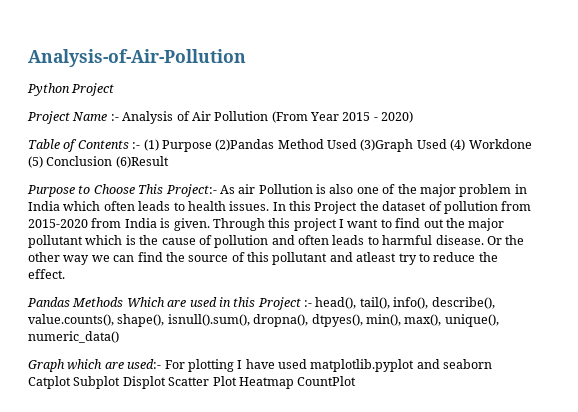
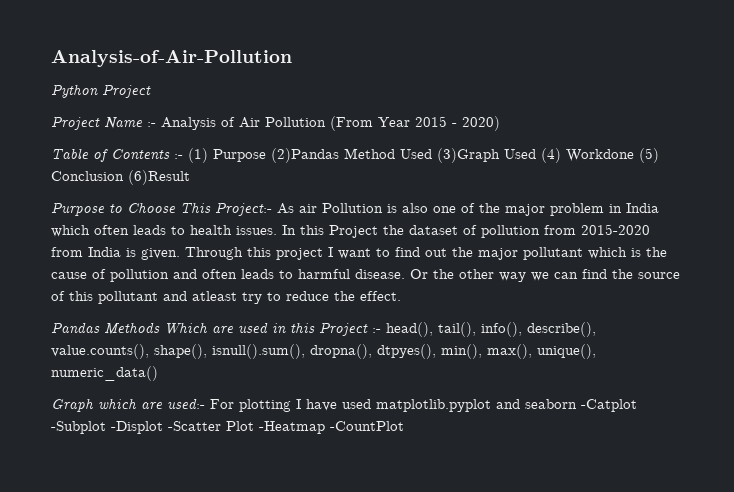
[28,376,357,389] Catplot Subplot Displot Scatter Plot Heatmap CountPlot -> [581,399,637,412] [51,421,404,434] -Catplot -Subplot -Displot -Scatter Plot -Heatmap -CountPlot

